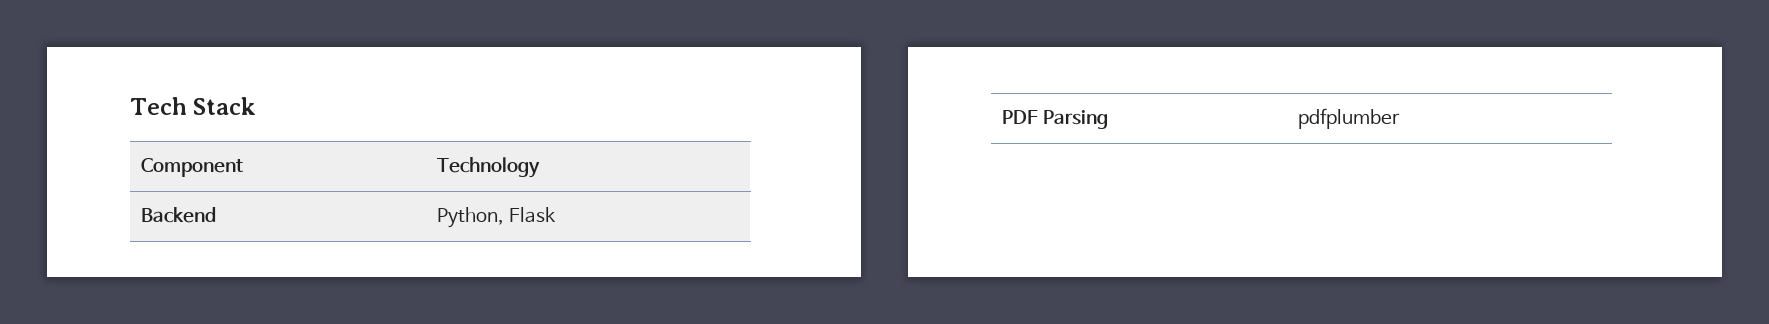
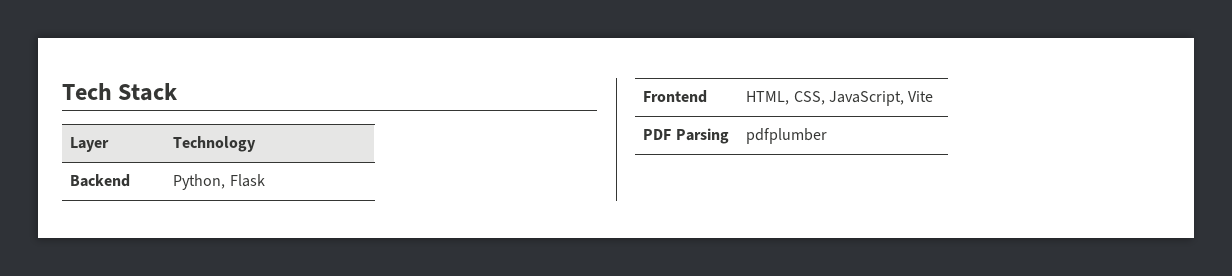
[141,158,244,177] Component -> [70,137,110,152] Layer
(557, 215) none -> [643,90,708,103] [746,91,934,106] // Frontend | HTML, CSS, JavaScript, Vite

